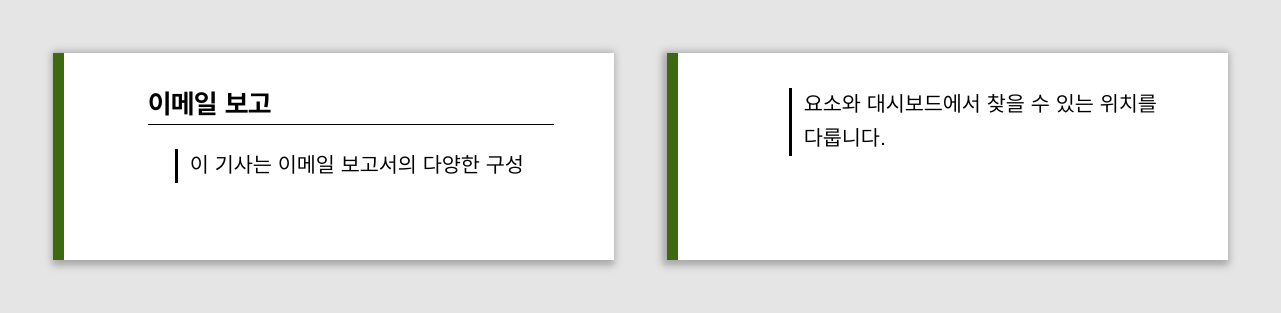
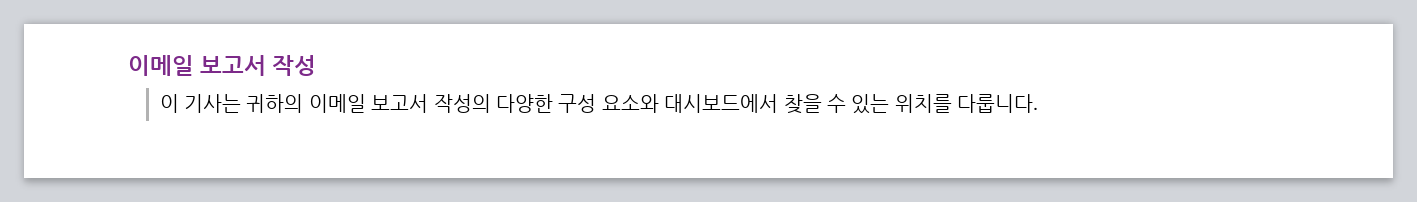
[148,91,271,116] 이메일 보고 -> [128,55,317,76] 이메일 보고서 작성
[278,155,418,174] 이메일 보고서의 -> [246,94,491,113] 귀하의 이메일 보고서 작성의

